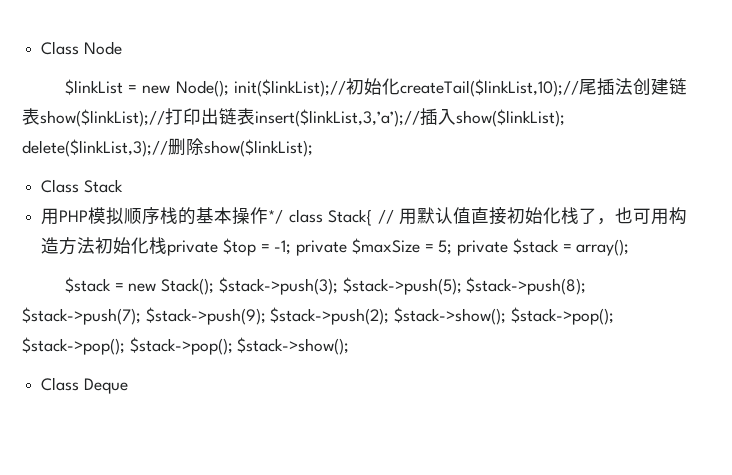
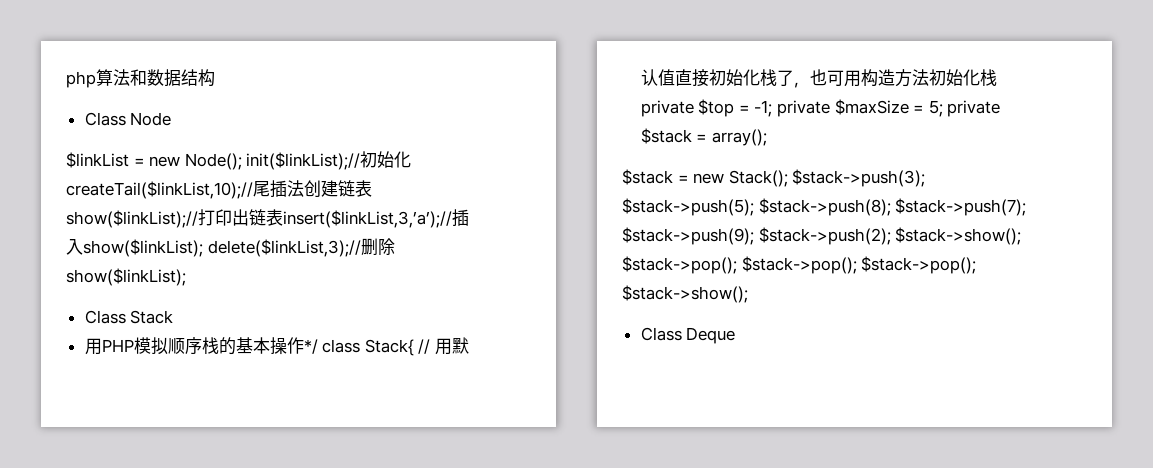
(41, 48) none -> [66,69,215,88] php算法和数据结构 //

